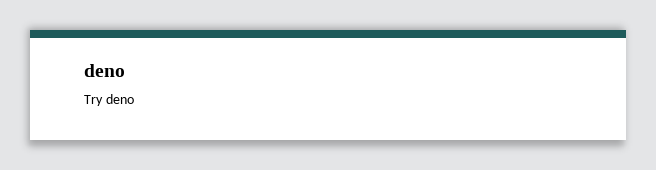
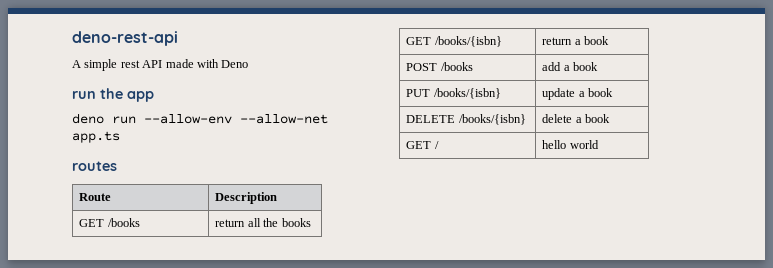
[84,64,125,77] [84,94,134,106] deno // Try deno -> [72,31,178,46] [72,59,249,71] [72,88,154,102] [72,113,328,124] [72,131,120,143] [72,161,117,171] [79,193,112,201] [215,192,278,204] [79,218,140,227] [215,218,311,227] [406,36,502,47] [542,36,610,45] [406,62,473,71] [542,62,599,71] [406,88,501,99] [542,88,614,100] [406,114,526,125] [542,114,611,123] [406,141,439,149] [542,140,599,149] deno-rest-api // A simple rest API made with Deno // run the app // deno run --allow-env --allow-net app.ts // routes // Route | Description // GET /books | return all the books // GET /books/{isbn} | return a book // POST /books | add a book // PUT /books/{isbn} | update a book // DELETE /books/{isbn} | delete a book // GET / | hello world

